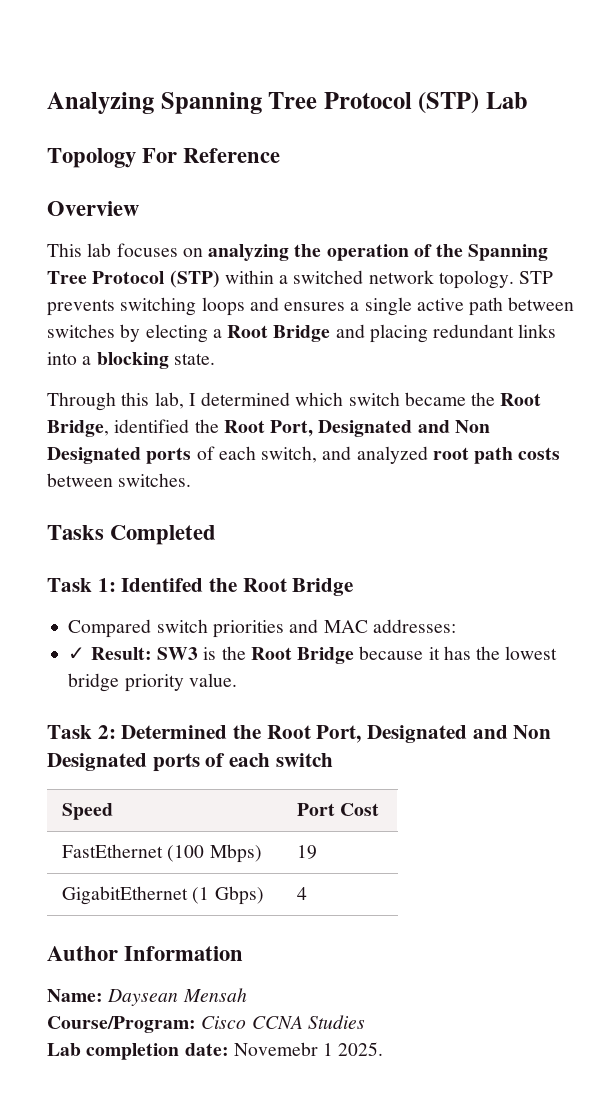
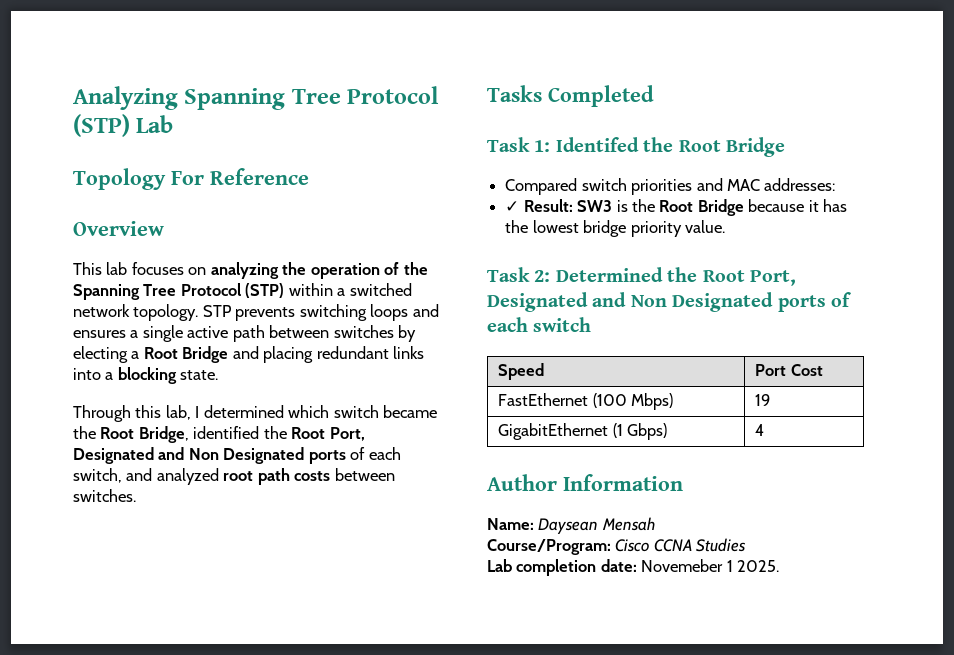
[233,1042,318,1056] Novemebr -> [641,559,724,572] Novemeber

